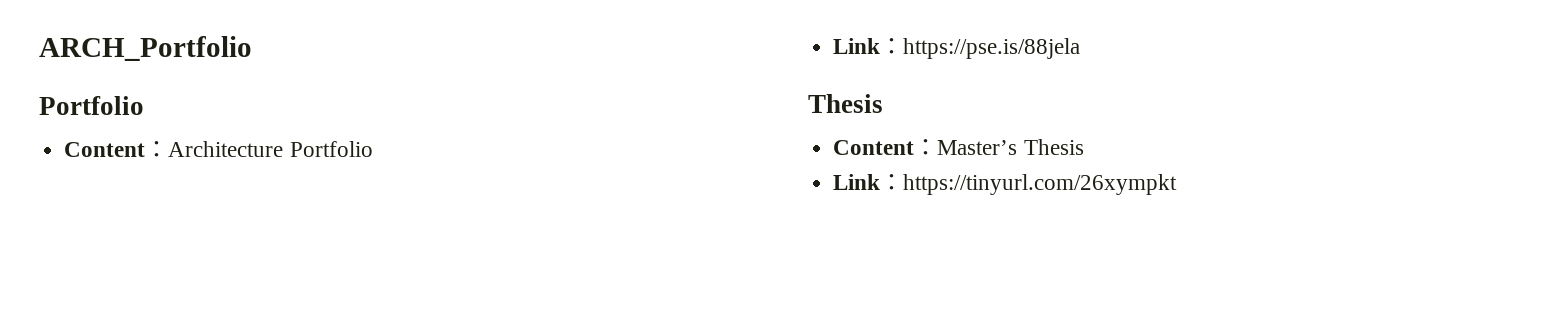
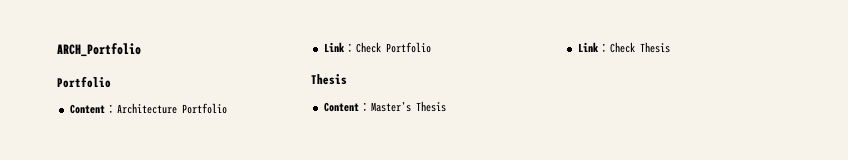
[903,38,1081,59] https://pse.is/88jela -> [355,42,431,53] Check Portfolio
[903,174,1178,195] https://tinyurl.com/26xympkt -> [609,42,670,53] Check Thesis

